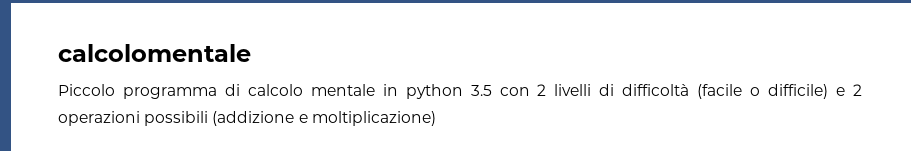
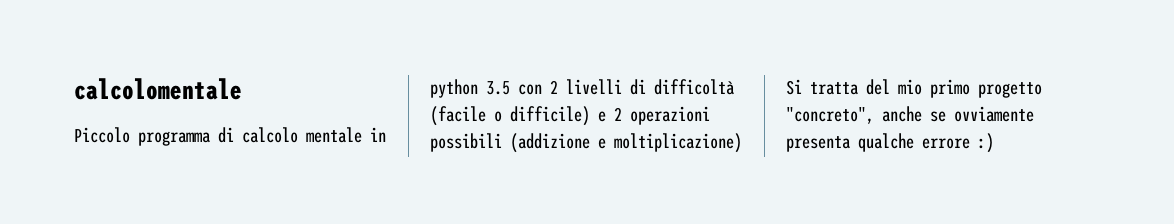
(436, 118) none -> [786,79,1042,98] [786,106,1034,124] [786,133,994,153] Si tratta del mio primo progetto "concreto", anche se ovviamente presenta qualche errore :)

